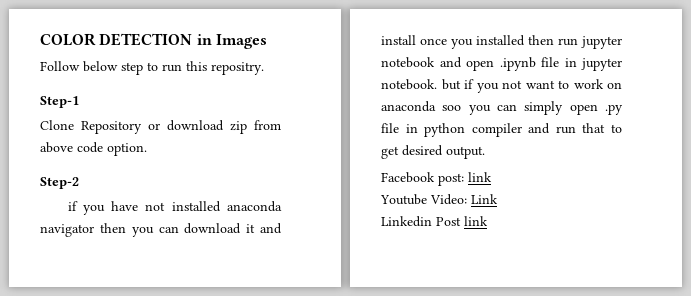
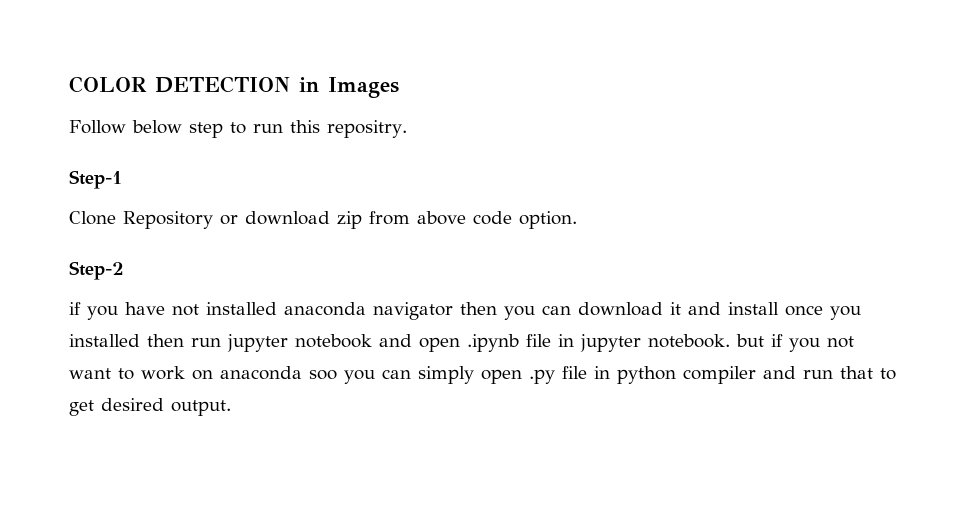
[381,172,492,186] [380,194,498,205] [381,216,488,227] // Facebook post: link // Youtube Video: Link // Linkedin Post link -> (231, 408) none

